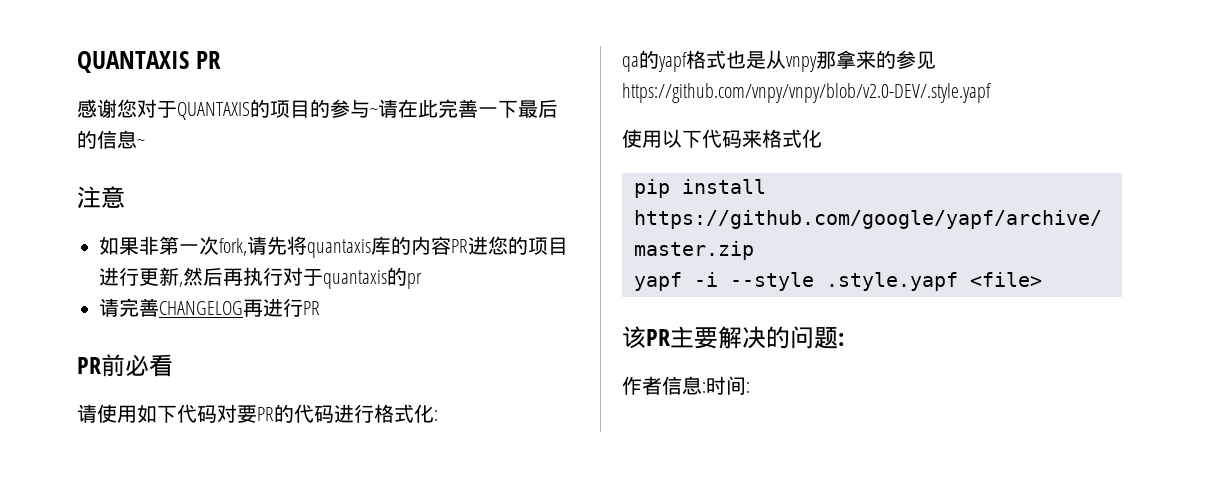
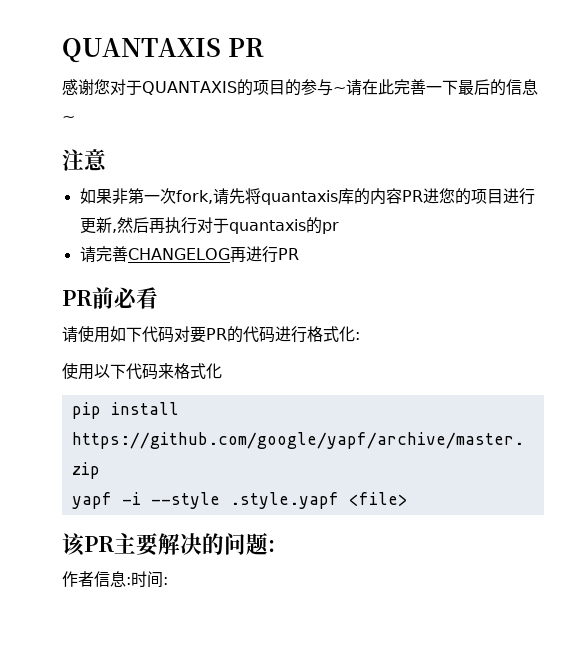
[622,50,936,72] [622,83,991,103] // qa的yapf格式也是从vnpy那拿来的参见https://github.com/vnpy/vnpy/blob/v2.0-DEV/.style.yapf -> (360, 336) none

